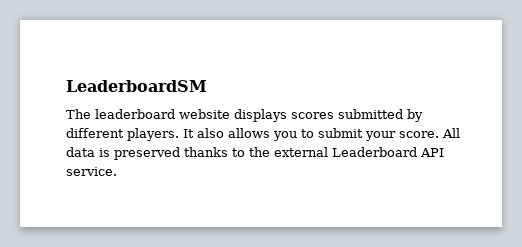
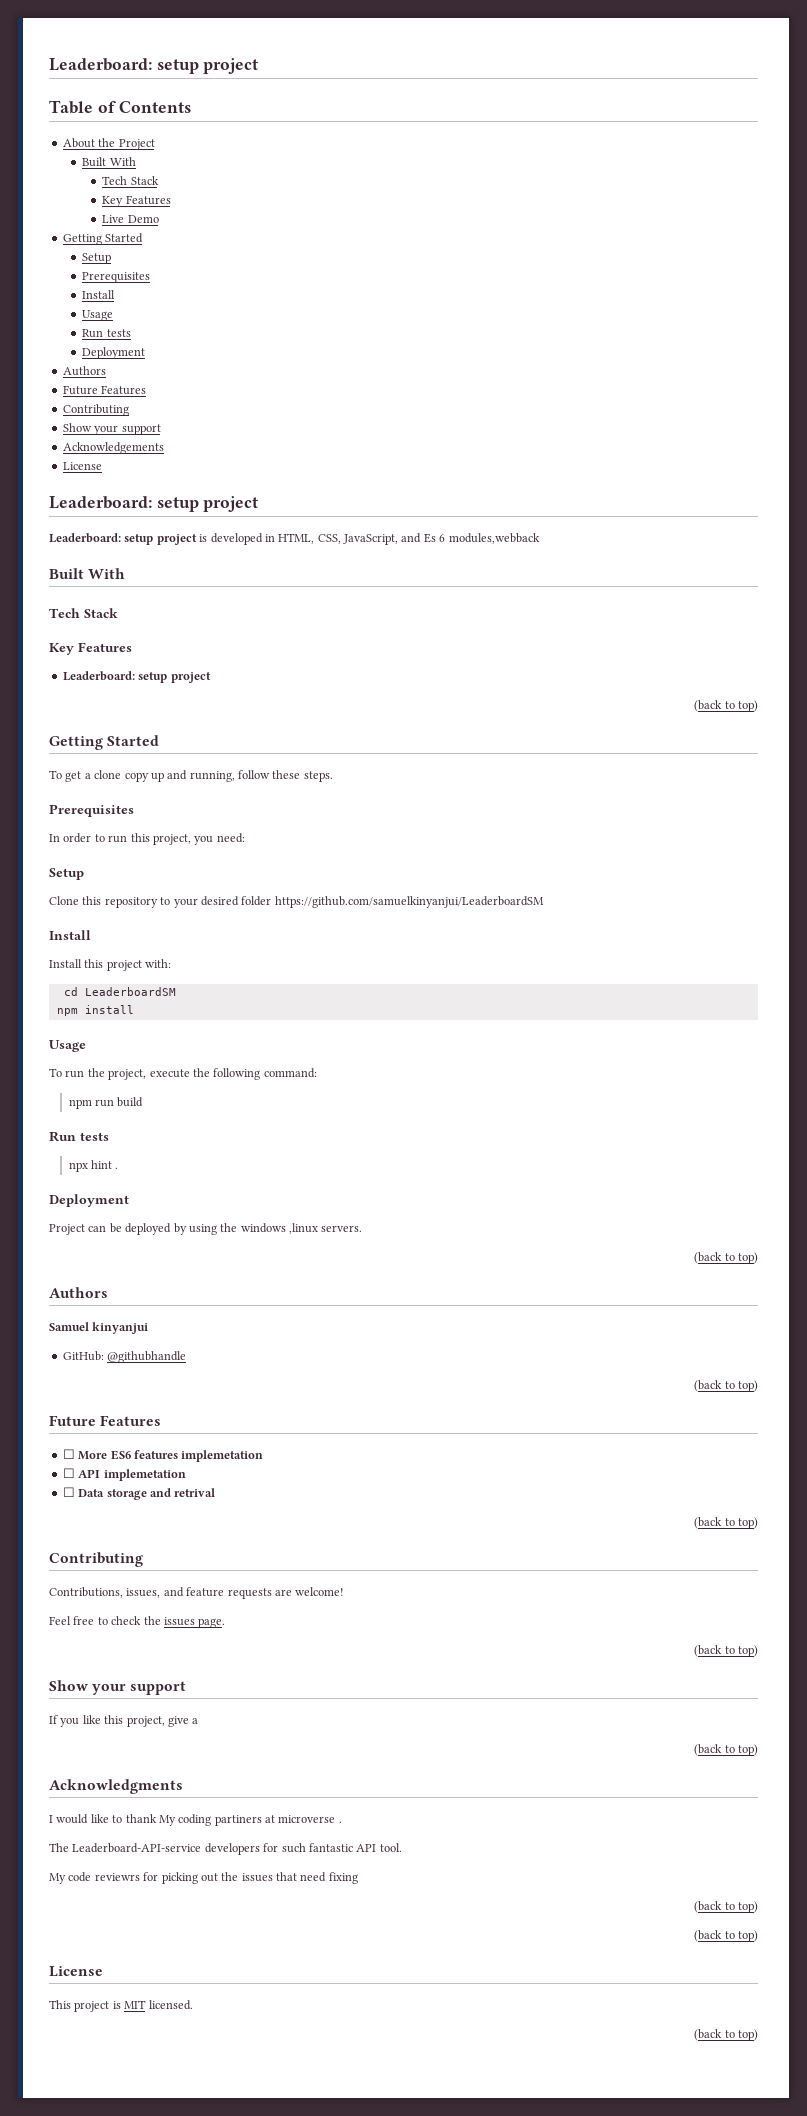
[66,80,207,92] [66,109,423,122] [66,128,460,141] [66,147,444,160] [66,167,117,176] LeaderboardSM // The leaderboard website displays scores submitted by different players. It also allows you to submit your score. All data is preserved thanks to the external Leaderboard API service. -> [49,58,259,74] [49,100,192,114] [62,138,155,150] [82,157,136,167] [102,176,159,185] [102,195,171,207] [102,215,159,223] [62,233,144,245] [82,253,112,264] [82,272,151,283] [82,290,116,299] [82,310,114,321] [82,329,131,338] [82,347,146,359] [62,366,106,376] [62,385,147,395] [62,404,129,416] [62,423,161,435] [62,442,164,454] [62,462,102,470] [49,496,259,512] [49,533,540,545] [49,568,126,579] [49,608,118,618] [49,642,132,655] [62,671,211,683] [694,700,758,712] [49,735,160,750] [49,770,333,782] [49,804,134,817] [49,833,245,845] [49,868,84,880] [49,896,544,908] [49,930,91,940] [49,959,172,971] [63,987,176,996] [56,1005,134,1016] [49,1040,86,1052] [49,1068,317,1080] [68,1097,144,1109] [49,1131,109,1142] [68,1160,119,1172] [49,1194,129,1207] [49,1223,363,1235] [694,1252,758,1264] [49,1287,108,1298] [49,1322,149,1334] [62,1351,187,1363] [694,1380,758,1392] [49,1415,162,1426] [62,1449,264,1462] [62,1468,186,1481] [62,1487,216,1500] [694,1517,758,1529] [49,1552,143,1567] [49,1587,345,1599] [49,1616,226,1628] [694,1645,758,1657] [49,1680,187,1695] [49,1715,199,1727] [694,1744,758,1756] [49,1779,183,1794] [49,1814,342,1826] [49,1843,402,1855] [49,1872,358,1884] [694,1901,758,1913] [694,1930,758,1942] [49,1966,103,1977] [49,2000,193,2012] [694,2029,758,2041] Leaderboard: setup project // Table of Contents // About the Project // Built With // Tech Stack // Key Features // Live Demo // Getting Started // Setup // Prerequisites // Install // Usage // Run tests // Deployment // Authors // Future Features // Contributing // Show your support // Acknowledgements // License // Leaderboard: setup project // Leaderboard: setup project is developed in HTML, CSS, JavaScript, and Es 6 modules,webback // Built With // Tech Stack // Key Features // Leaderboard: setup project // (back to top) // Getting Started // To get a clone copy up and running, follow these steps. // Prerequisites // In order to run this project, you need: // Setup // Clone this repository to your desired folder https://github.com/samuelkinyanjui/LeaderboardSM // Install // Install this project with: // cd LeaderboardSM // npm install // Usage // To run the project, execute the following command: // npm run build // Run tests // npx hint . // Deployment // Project can be deployed by using the windows ,linux servers. // (back to top) // Authors // Samuel kinyanjui // GitHub: @githubhandle // (back to top) // Future Features // ☐ More ES6 features implemetation // ☐ API implemetation // ☐ Data storage and retrival // (back to top) // Contributing // Contributions, issues, and feature requests are welcome! // Feel free to check the issues page. // (back to top) // Show your support // If you like this project, give a // (back to top) // Acknowledgments // I would like to thank My coding partiners at microverse . // The Leaderboard-API-service developers for such fantastic API tool. // My code reviewrs for picking out the issues that need fixing // (back to top) // (back to top) // License // This project is MIT licensed. // (back to top)

